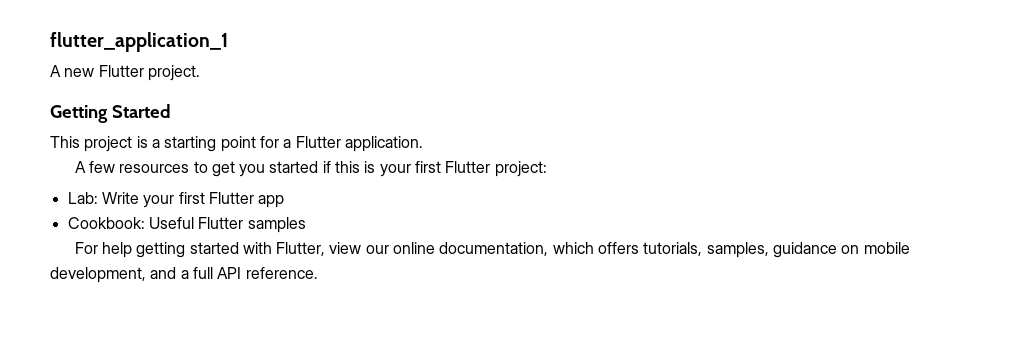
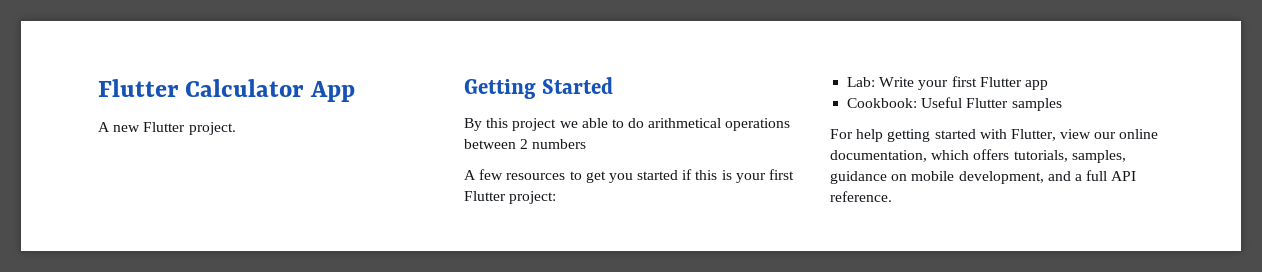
[50,32,228,52] flutter_application_1 -> [98,79,355,102] Flutter Calculator App
[50,136,423,152] This project is a starting point for a Flutter application. -> [464,118,791,131] [464,139,587,149] By this project we able to do arithmetical operations between 2 numbers

